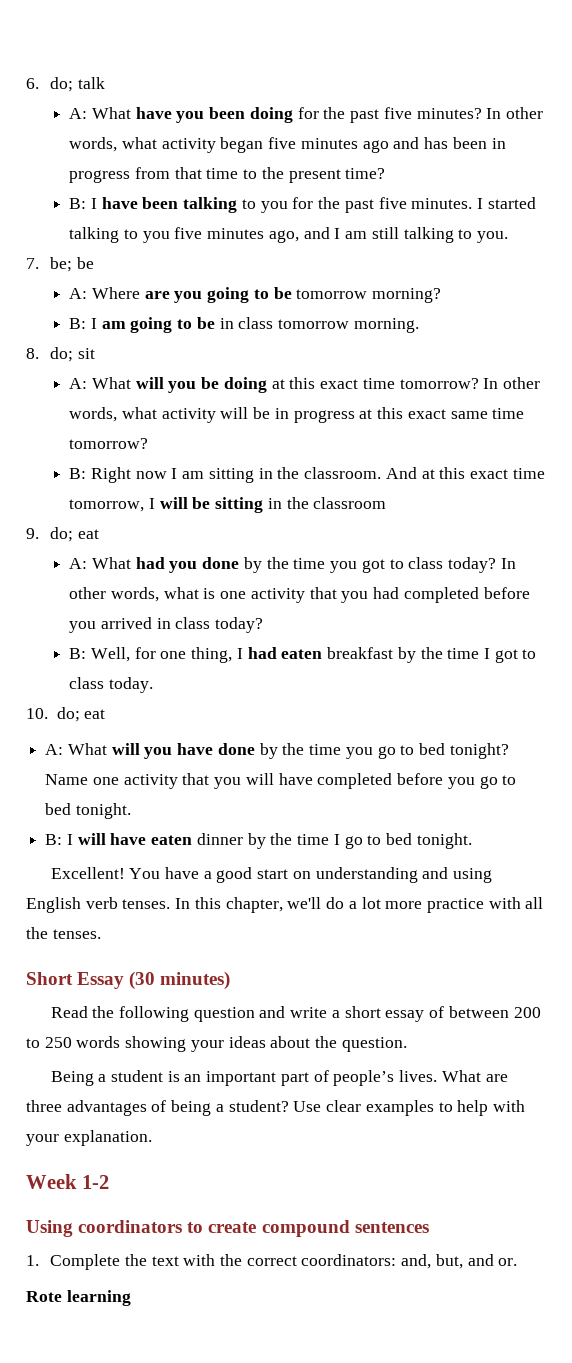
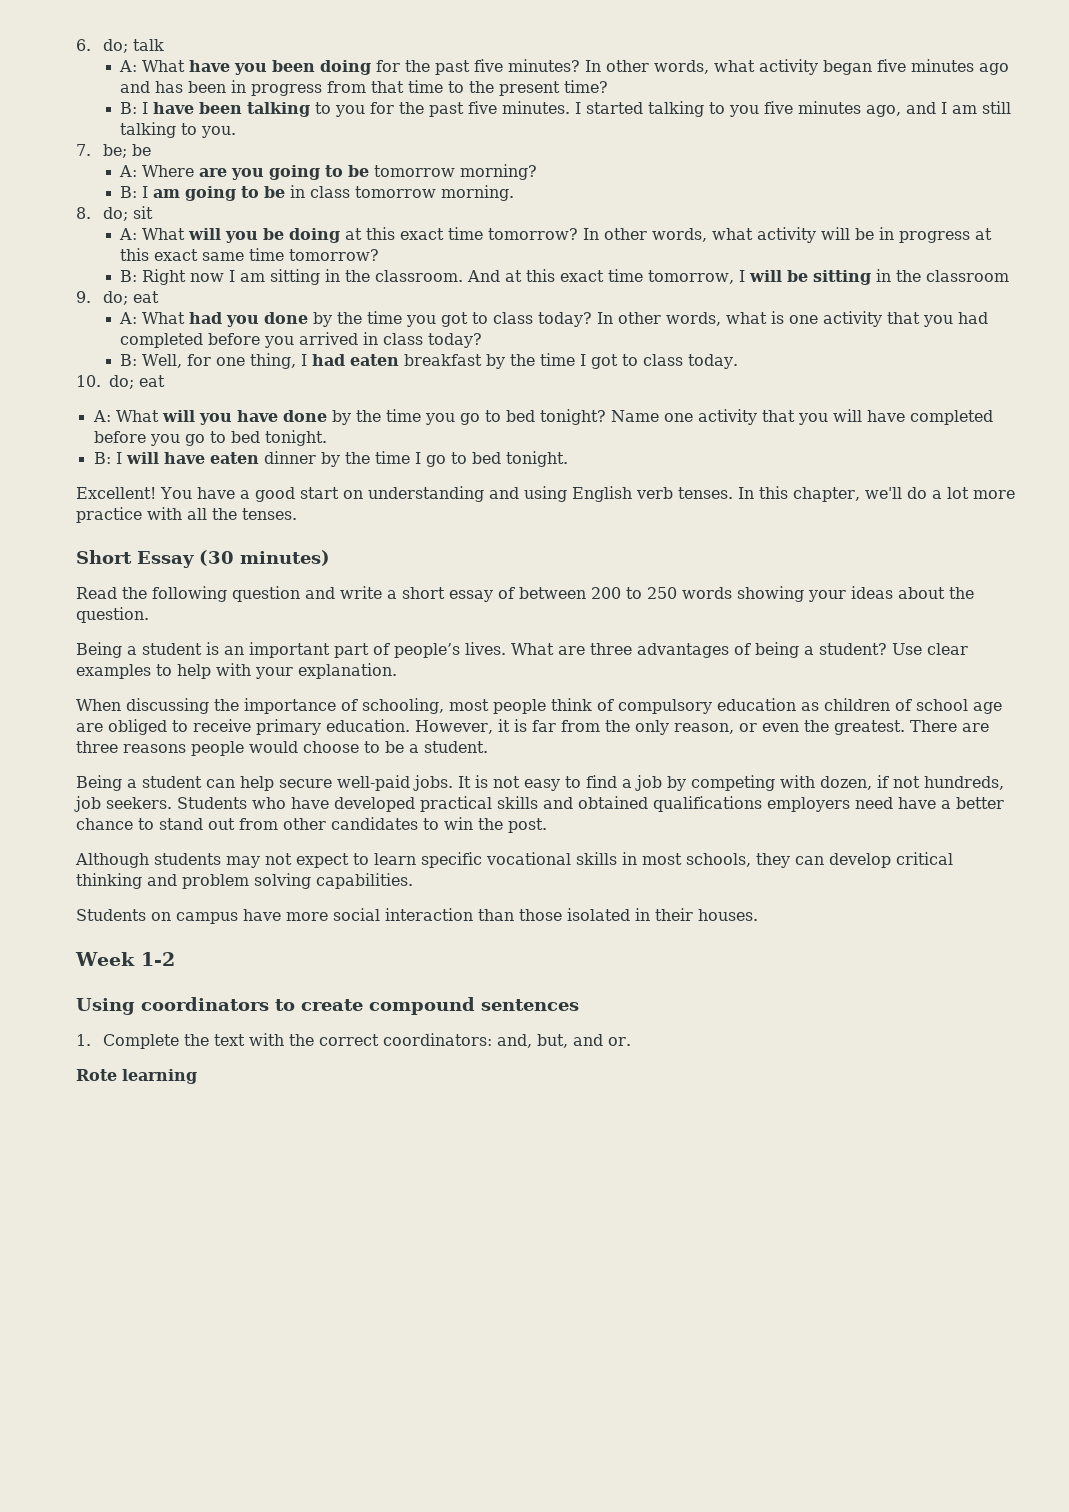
(152, 1138) none -> [76,698,1002,714] [76,719,989,735] [76,741,488,756] [76,775,1004,791] [74,796,1004,812] [76,817,547,833] [75,852,953,868] [76,873,413,889] [76,908,758,924] // When discussing the importance of schooling, most people think of compulsory education as children of school age are obliged to receive primary education. However, it is far from the only reason, or even the greatest. There are three reasons people would choose to be a student. // Being a student can help secure well-paid jobs. It is not easy to find a job by competing with dozen, if not hundreds, job seekers. Students who have developed practical skills and obtained qualifications employers need have a better chance to stand out from other candidates to win the post. // Although students may not expect to learn specific vocational skills in most schools, they can develop critical thinking and problem solving capabilities. // Students on campus have more social interaction than those isolated in their houses.

